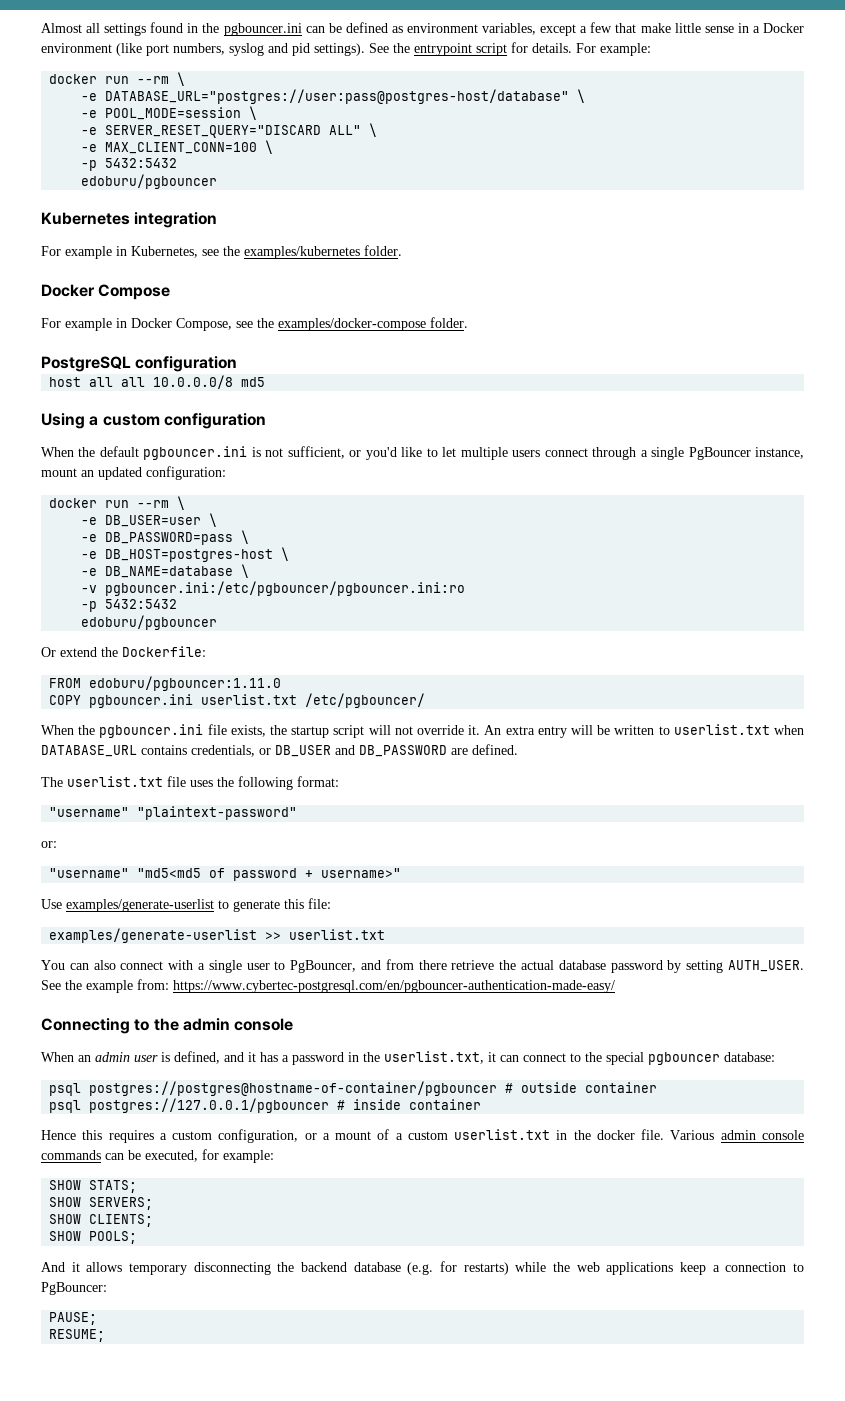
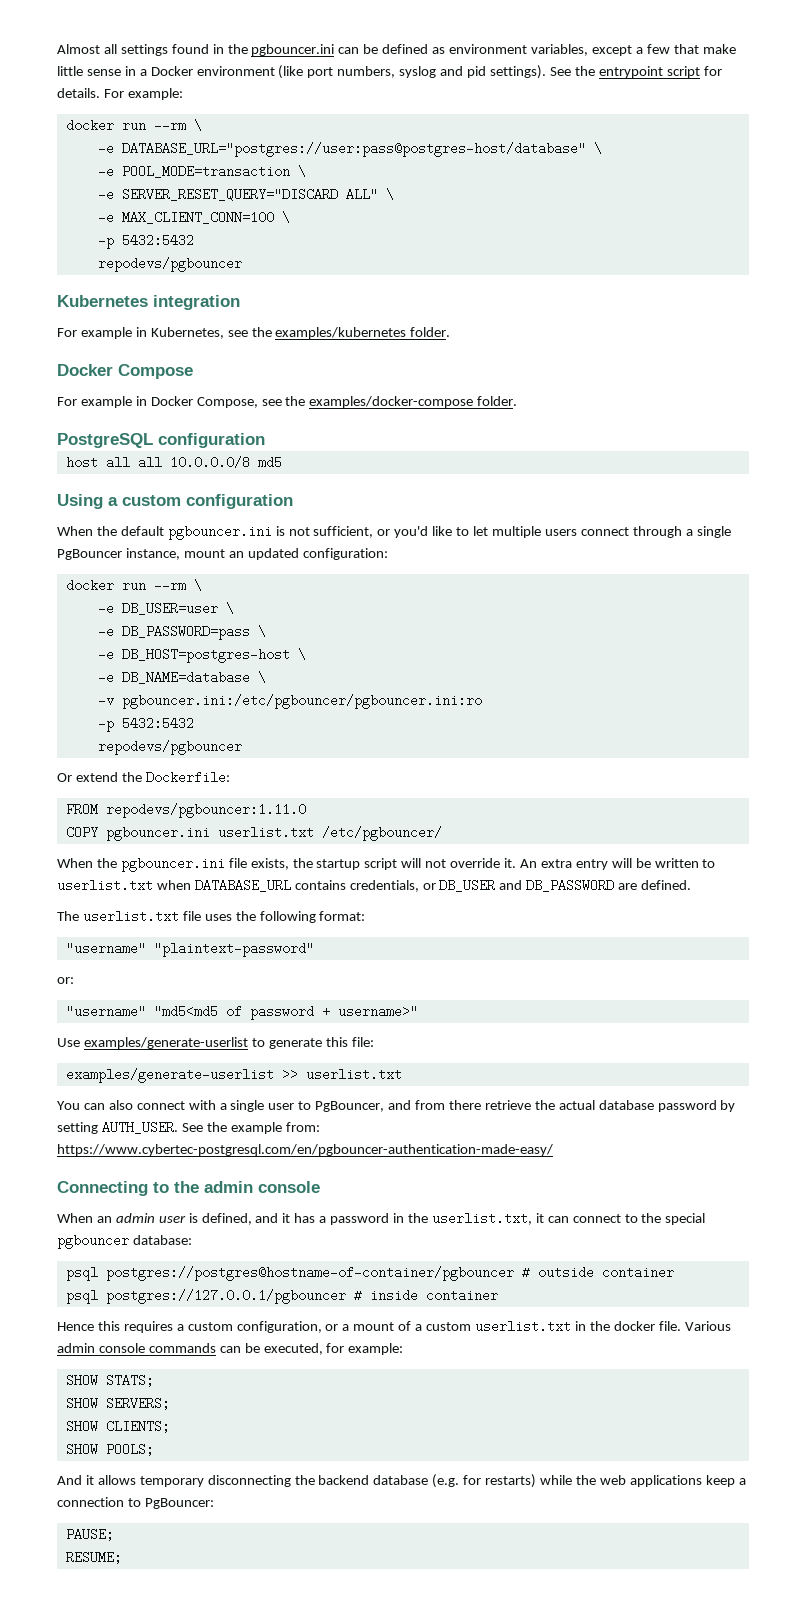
[105,107,242,120] POOL_MODE=session -> [121,165,290,178] POOL_MODE=transaction
[81,174,218,189] edoburu/pgbouncer -> [97,257,242,272] repodevs/pgbouncer
[81,615,218,630] edoburu/pgbouncer -> [97,740,242,755] repodevs/pgbouncer
[89,676,282,691] edoburu/pgbouncer:1.11.0 -> [105,803,306,818] repodevs/pgbouncer:1.11.0

